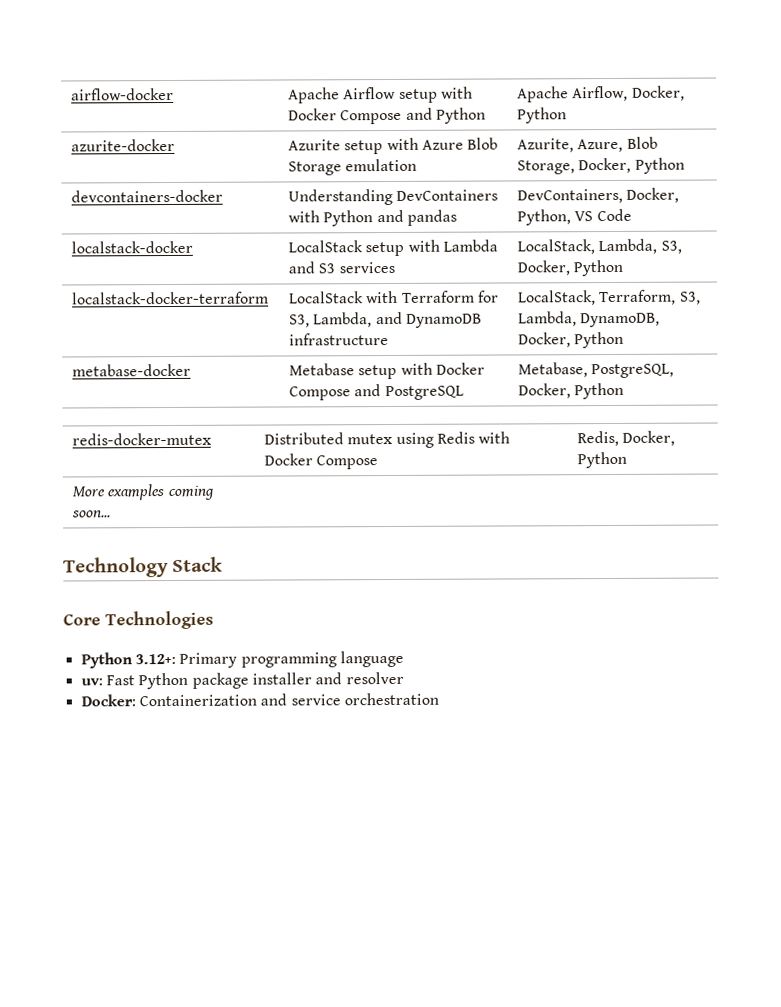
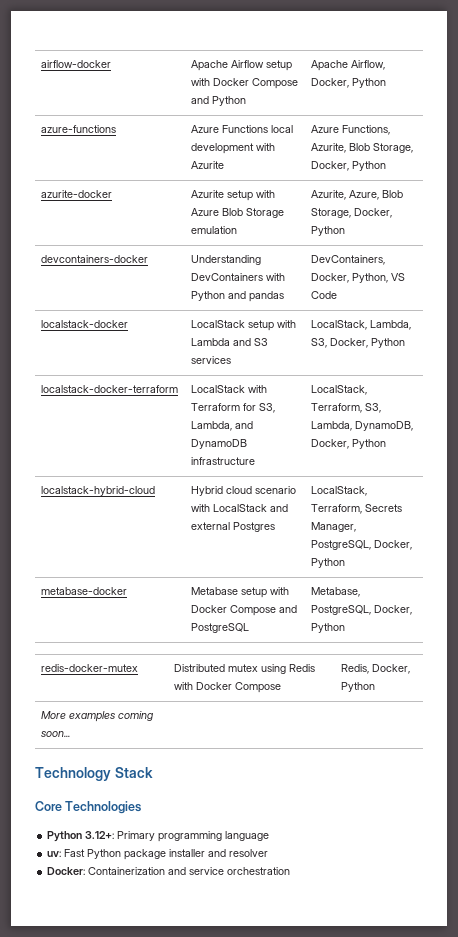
(568, 115) none -> [41,125,117,133] [191,125,294,133] [191,143,276,154] [191,161,225,169] [311,125,391,135] [311,143,414,153] [311,161,387,171] // azure-functions | Azure Functions local development with Azurite | Azure Functions, Azurite, Blob Storage, Docker, Python
(625, 340) none -> [41,486,156,496] [191,486,297,496] [191,504,289,512] [191,522,276,532] [311,486,368,496] [311,504,403,514] [311,522,357,532] [311,540,413,550] [311,558,346,568] // localstack-hybrid-cloud | Hybrid cloud scenario with LocalStack and external Postgres | LocalStack, Terraform, Secrets Manager, PostgreSQL, Docker, Python

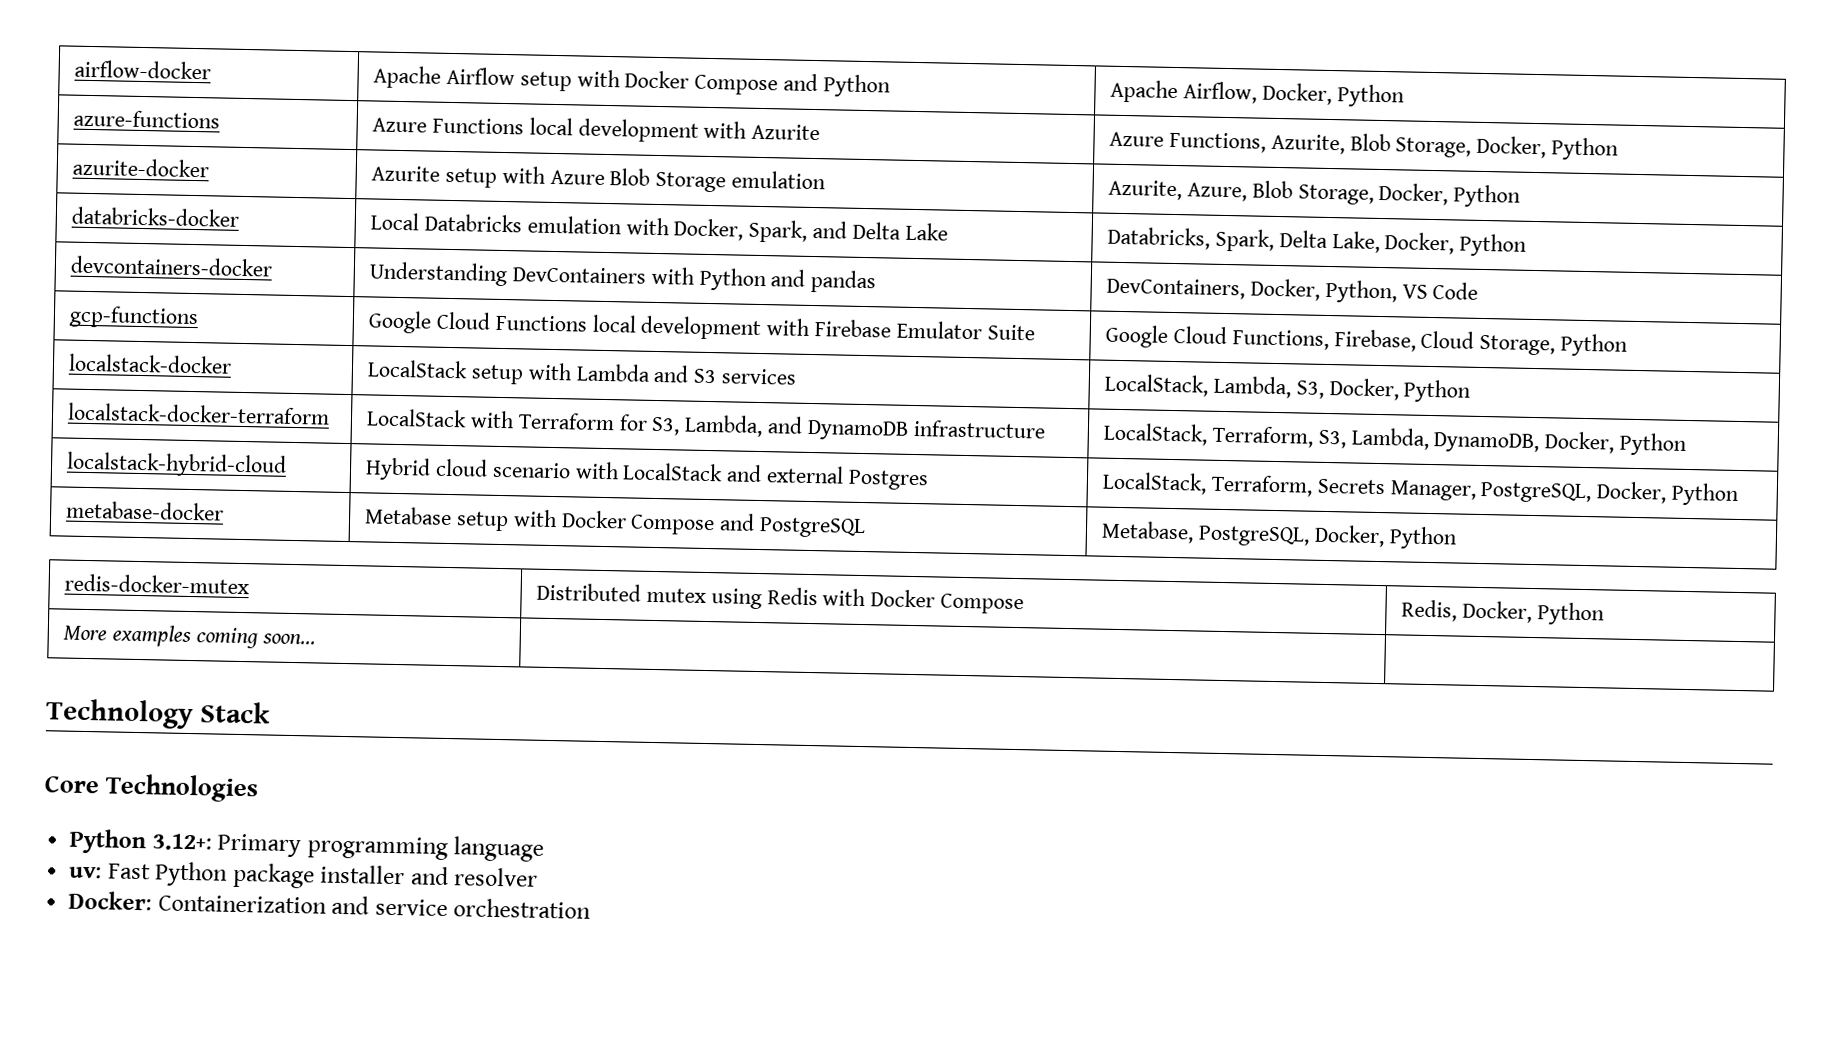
(346, 231) none -> [71,206,241,227] [370,212,948,243] [1107,226,1528,257] // databricks-docker | Local Databricks emulation with Docker, Spark, and Delta Lake | Databricks, Spark, Delta Lake, Docker, Python
(338, 295) none -> [69,305,200,330] [368,310,1035,341] [1105,324,1628,357] // gcp-functions | Google Cloud Functions local development with Firebase Emulator Suite | Google Cloud Functions, Firebase, Cloud Storage, Python

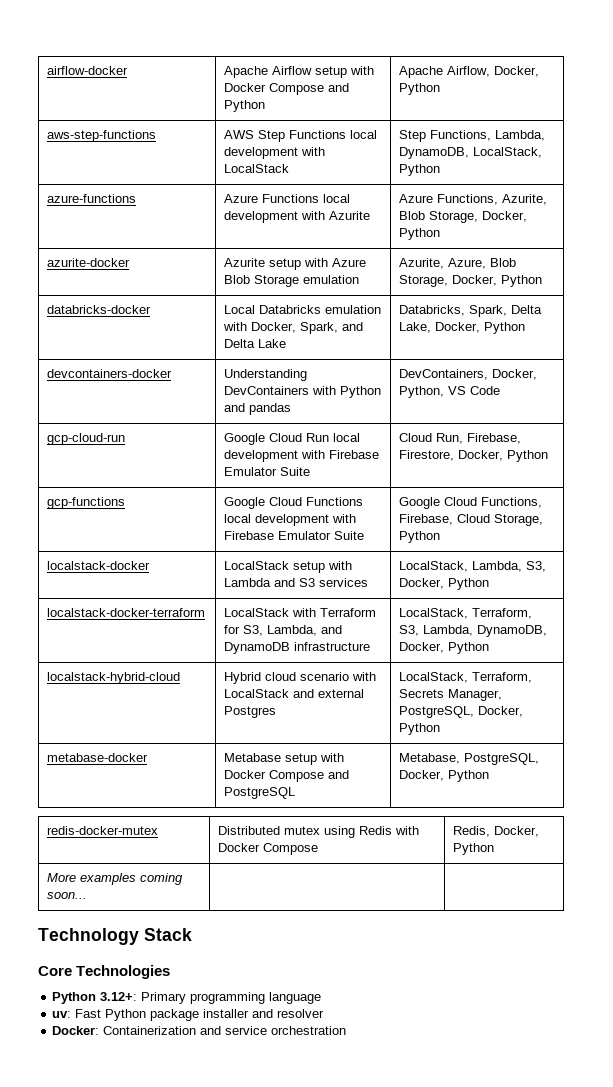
(1405, 96) none -> [47,130,157,142] [224,130,378,142] [224,147,326,159] [224,164,290,173] [399,130,546,142] [399,147,543,159] [399,164,441,176] // aws-step-functions | AWS Step Functions local development with LocalStack | Step Functions, Lambda, DynamoDB, LocalStack, Python
(1479, 291) none -> [47,433,126,445] [224,433,361,445] [224,450,380,462] [224,467,311,476] [399,433,522,444] [399,450,549,462] // gcp-cloud-run | Google Cloud Run local development with Firebase Emulator Suite | Cloud Run, Firebase, Firestore, Docker, Python

